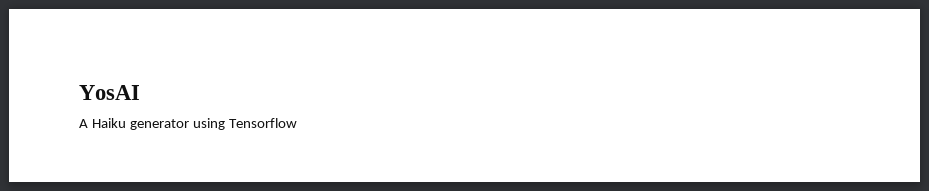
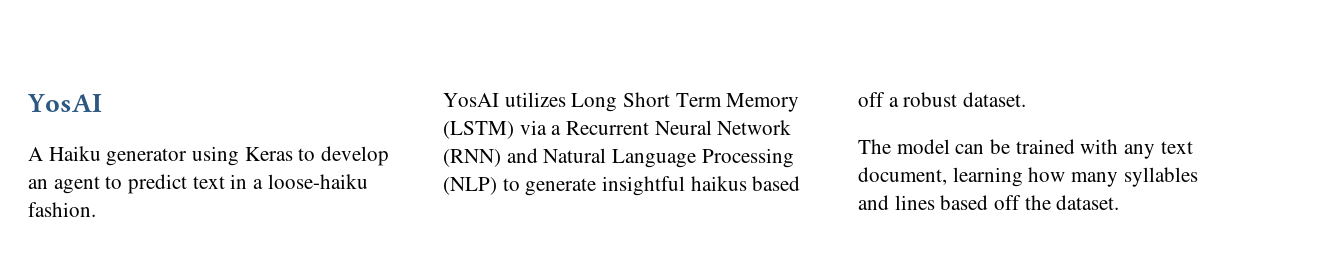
[228,118,297,128] Tensorflow -> [244,146,390,166] [28,174,368,194] [28,202,96,217] [443,92,800,112] [443,120,792,139] [443,148,794,168] [443,176,801,196] [858,92,1027,107] [858,139,1193,159] [858,167,1198,187] [858,195,1120,210] Keras to develop an agent to predict text in a loose-haiku fashion. // YosAI utilizes Long Short Term Memory (LSTM) via a Recurrent Neural Network (RNN) and Natural Language Processing (NLP) to generate insightful haikus based off a robust dataset. // The model can be trained with any text document, learning how many syllables and lines based off the dataset.

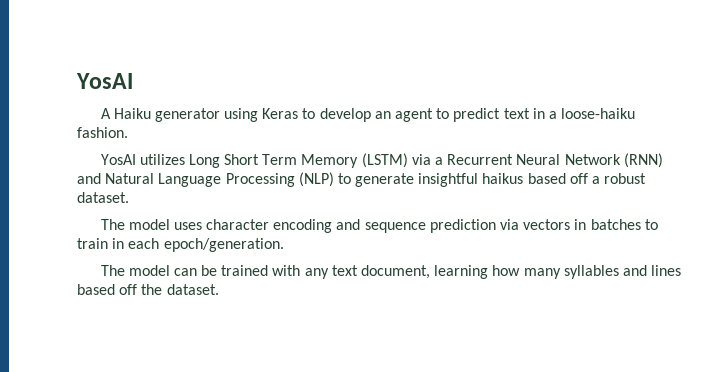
(1027, 99) none -> [100,219,658,233] [77,238,284,252] // The model uses character encoding and sequence prediction via vectors in batches to train in each epoch/generation.

